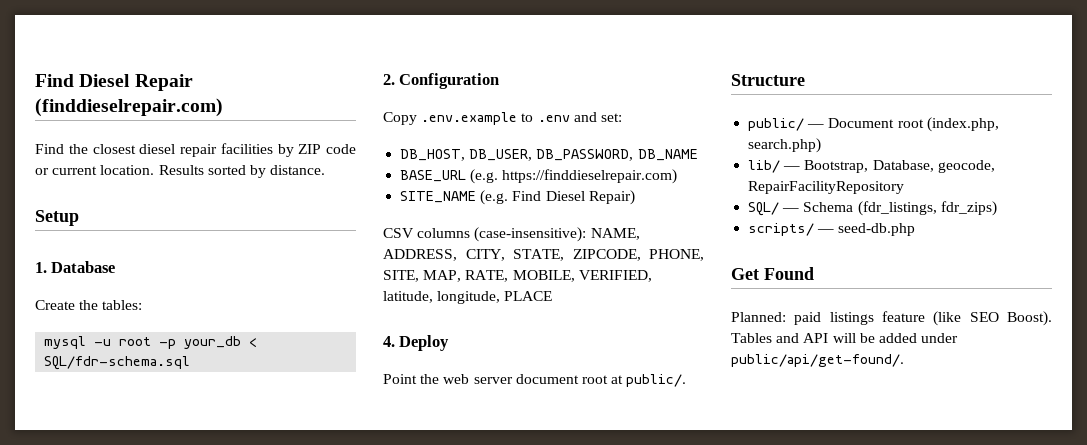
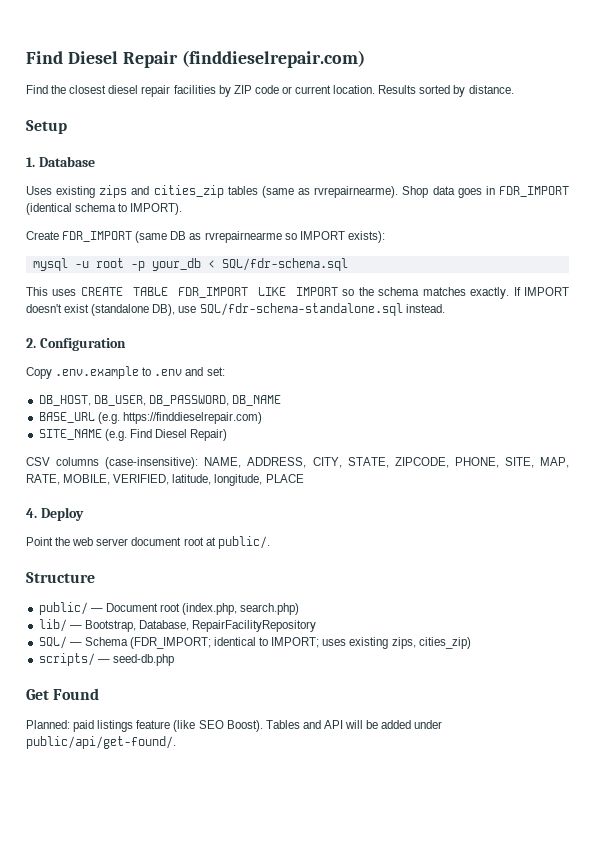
[35,300,143,310] Create the tables: -> [26,185,569,198] [26,203,183,215] [26,231,385,243] Uses existing zips and cities_zip tables (same as rvrepairnearme). Shop data goes in FDR_IMPORT (identical schema to IMPORT). // Create FDR_IMPORT (same DB as rvrepairnearme so IMPORT exists):
(191, 363) none -> [26,287,569,299] [26,303,445,316] // This uses CREATE TABLE FDR_IMPORT LIKE IMPORT so the schema matches exactly. If IMPORT doesn't exist (standalone DB), use SQL/fdr-schema-standalone.sql instead.
[937,160,995,173] geocode, -> (189, 625) none
[857,201,997,216] (fdr_listings, fdr_zips) -> [129,637,471,649] (FDR_IMPORT; identical to IMPORT; uses existing zips, cities_zip)

